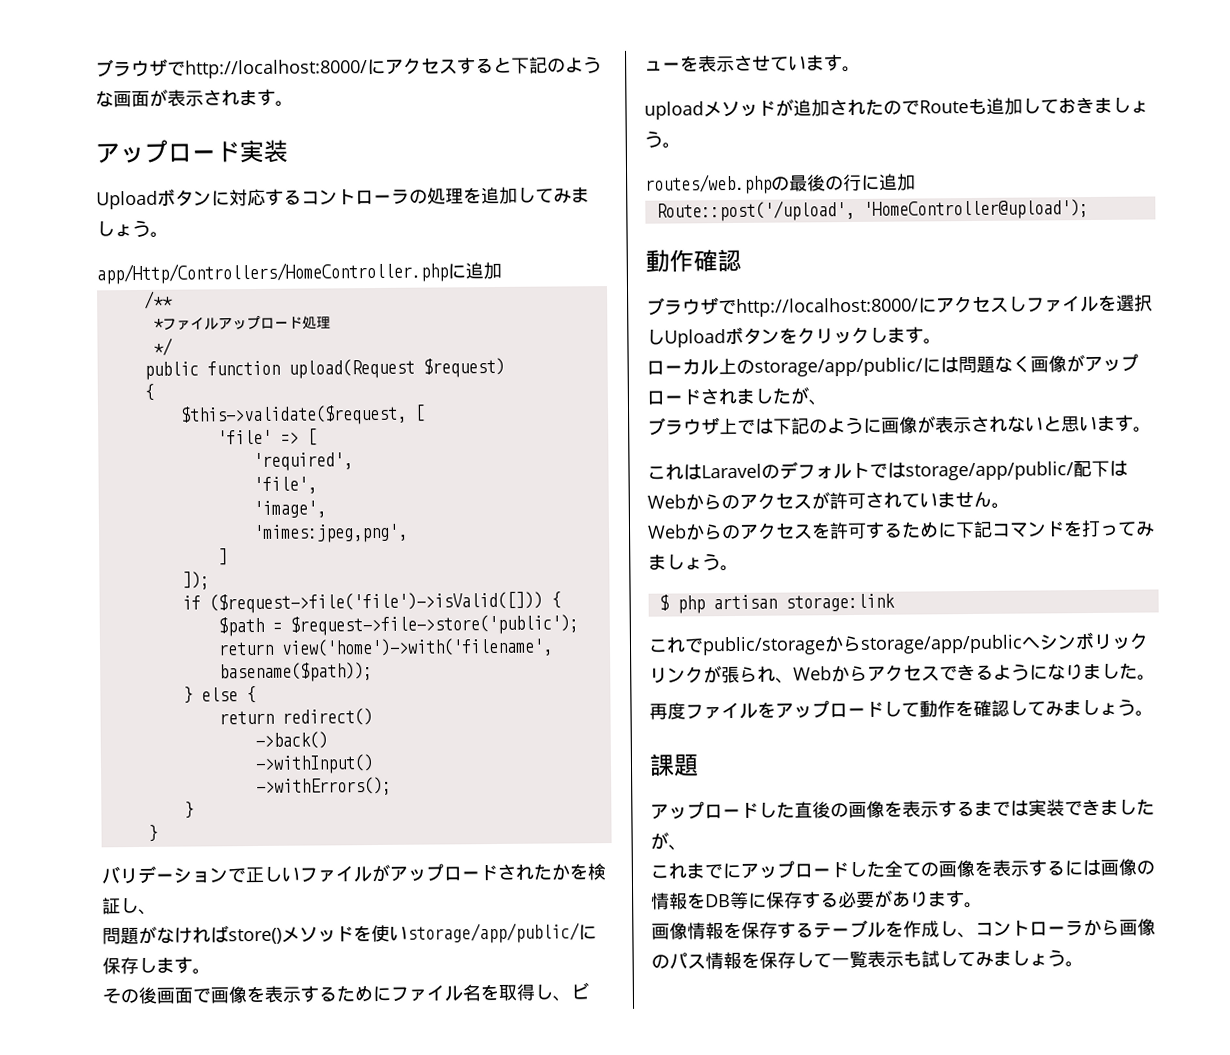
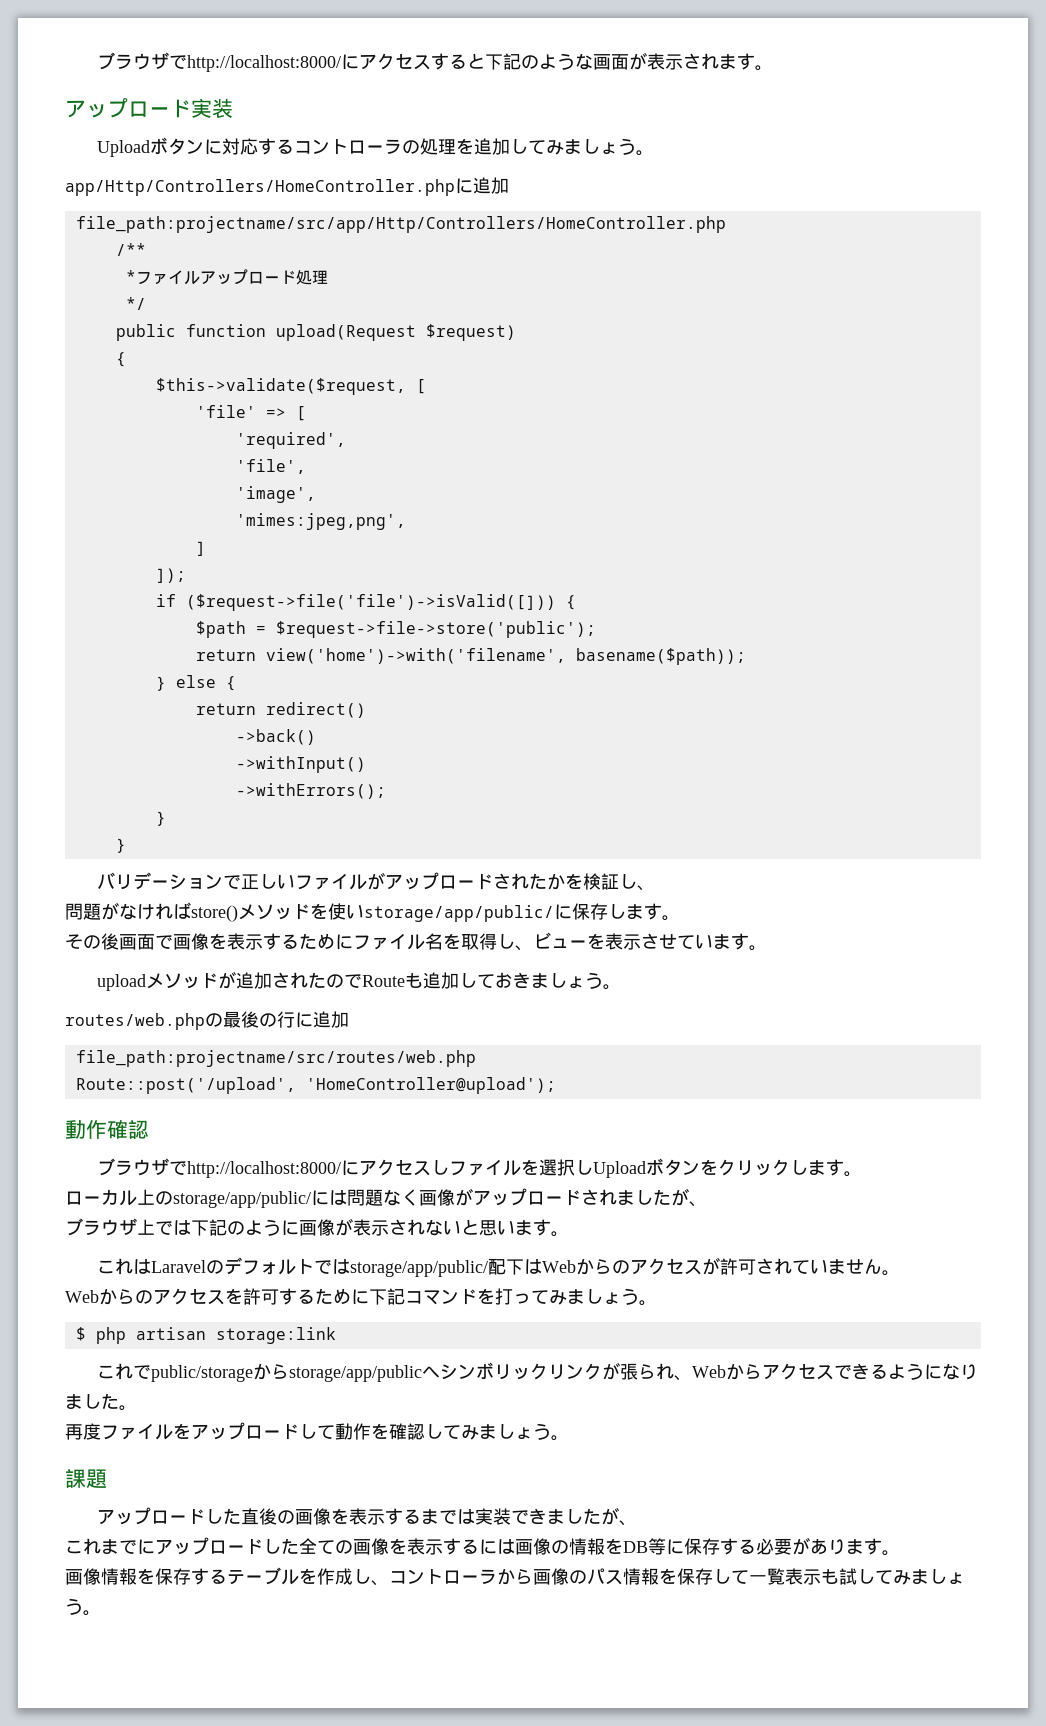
(502, 270) none -> [75,216,726,233] // file_path:projectname/src/app/Http/Controllers/HomeController.php
(916, 182) none -> [75,1050,476,1067] // file_path:projectname/src/routes/web.php

